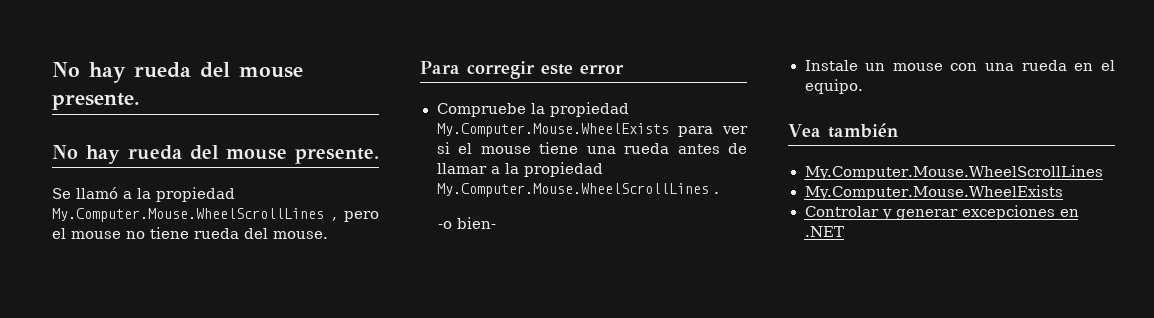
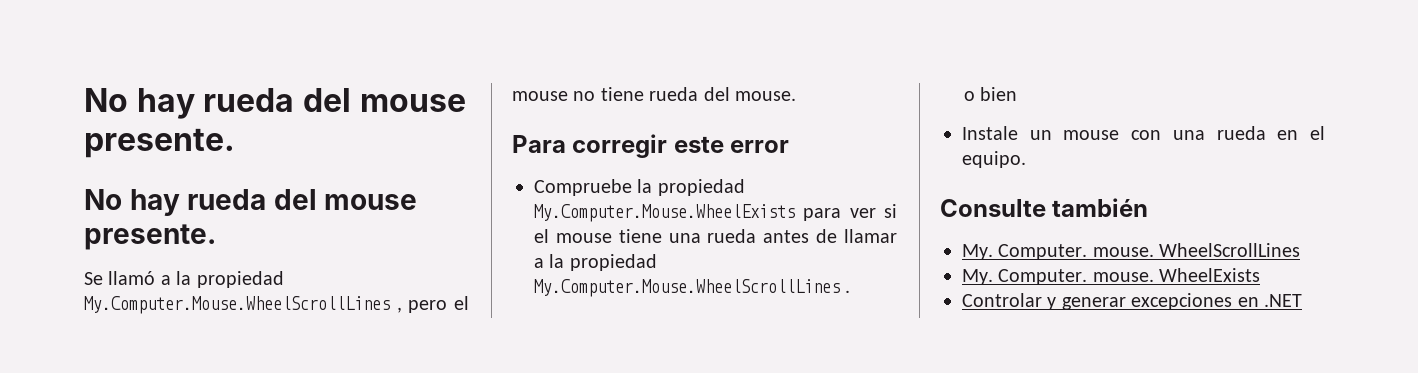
[438,217,497,229] -o bien- -> [963,87,1018,101] o bien
[788,124,821,137] Vea -> [940,199,1046,217] Consulte
[804,165,1104,180] [804,185,1064,200] My.Computer.Mouse.WheelScrollLines // My.Computer.Mouse.WheelExists -> [962,243,1301,260] [962,268,1261,285] My. Computer. mouse. WheelScrollLines // My. Computer. mouse. WheelExists

